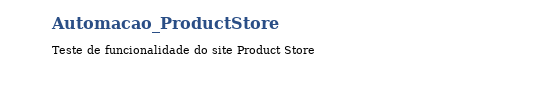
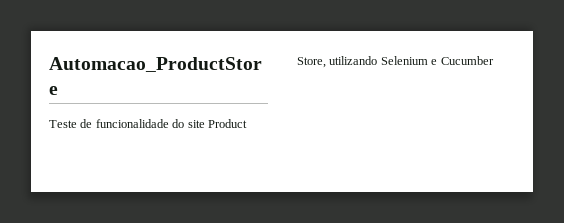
[284,46,315,54] Store -> [297,56,494,68] Store, utilizando Selenium e Cucumber

